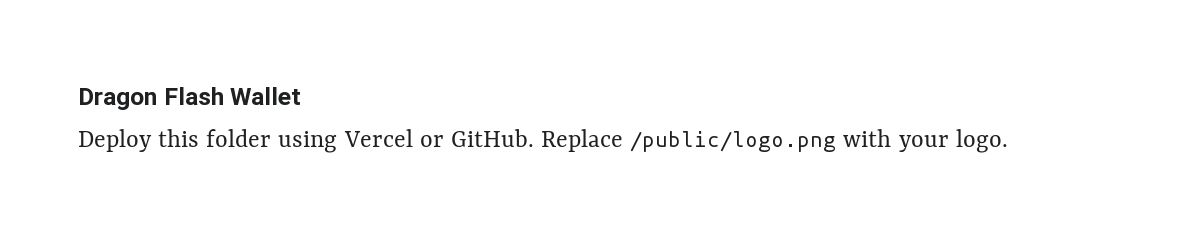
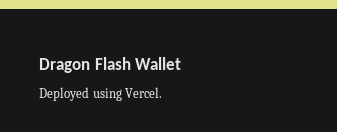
[78,129,1008,153] Deploy this folder using Vercel or GitHub. Replace /public/logo.png with your logo. -> [39,87,163,101] Deployed using Vercel.

